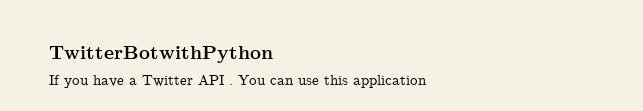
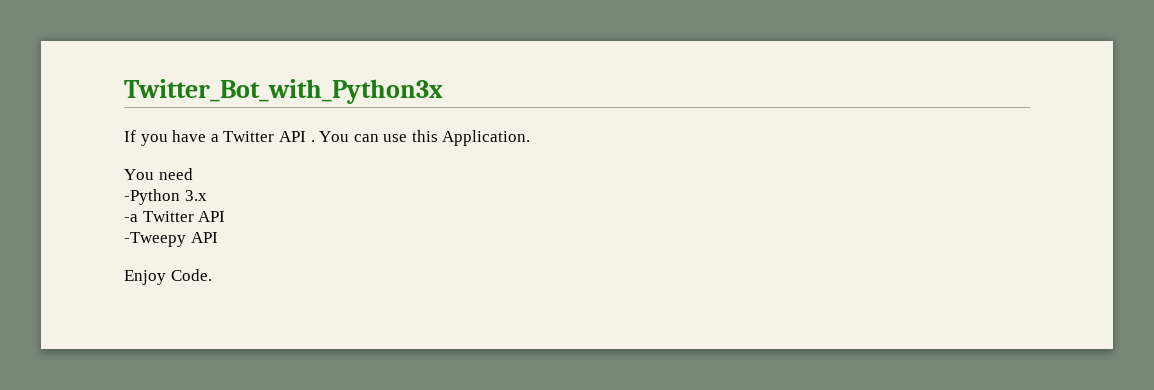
[49,46,273,63] TwitterBotwithPython -> [124,79,443,104] Twitter_Bot_with_Python3x
[353,75,427,88] application -> [442,130,531,146] [124,168,193,180] [124,189,207,205] [124,211,226,222] [124,232,218,247] [124,269,212,285] Application. // You need // -Python 3.x // -a Twitter API // -Tweepy API // Enjoy Code.

